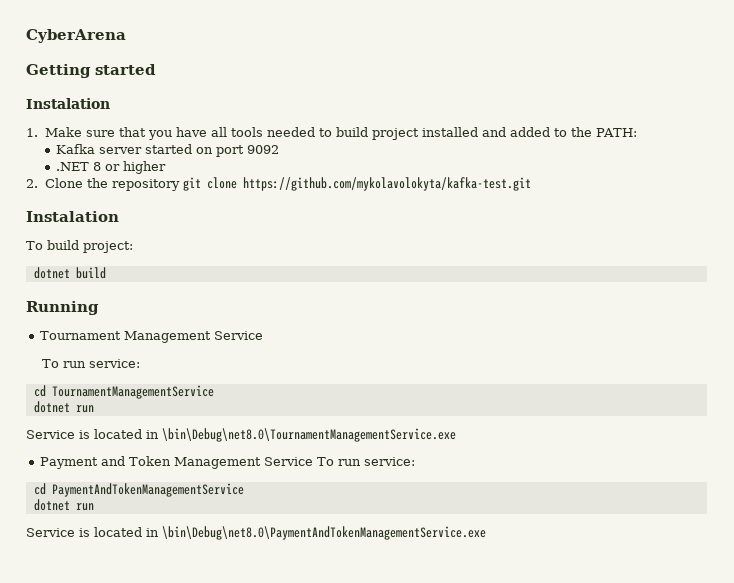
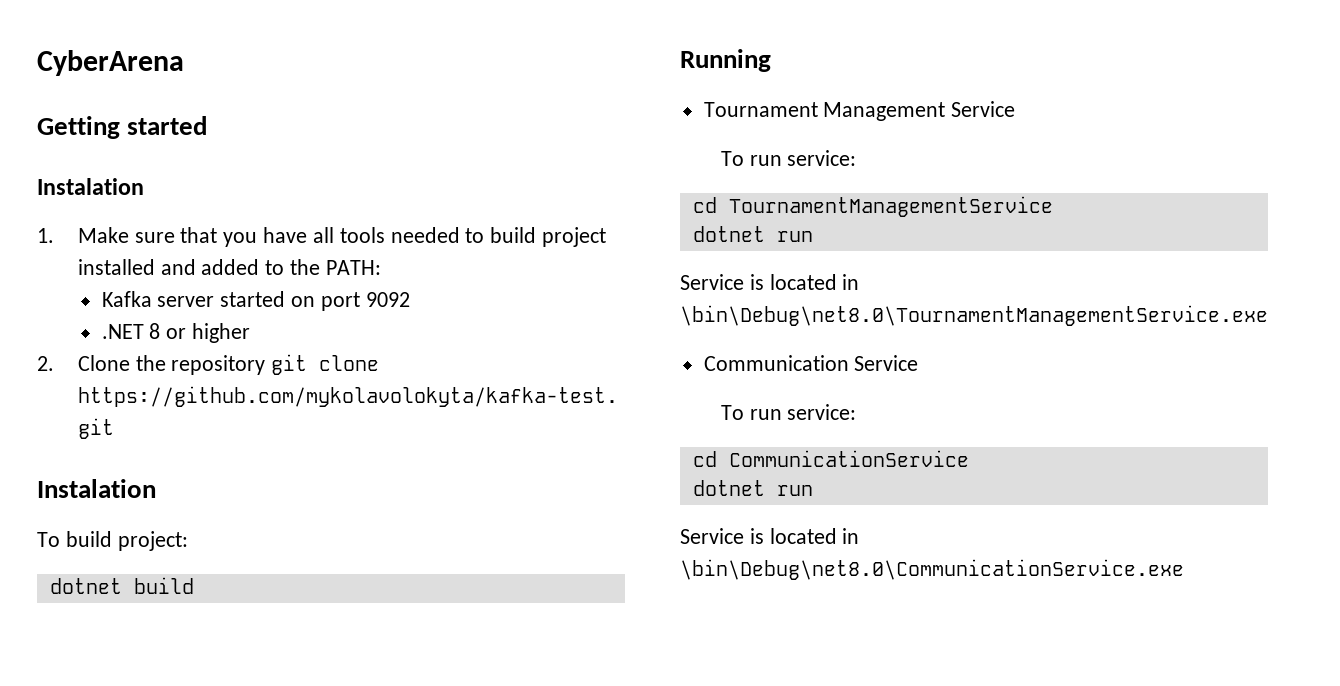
[40,456,416,469] [33,483,244,497] [33,499,94,511] [26,526,486,540] Payment and Token Management Service To run service: // cd PaymentAndTokenManagementService // dotnet run // Service is located in \bin\Debug\net8.0\PaymentAndTokenManagementService.exe -> [703,355,919,371] [720,404,857,420] [692,450,969,467] [692,480,813,496] [680,528,860,544] [680,559,1184,580] Communication Service // To run service: // cd CommunicationService // dotnet run // Service is located in \bin\Debug\net8.0\CommunicationService.exe

